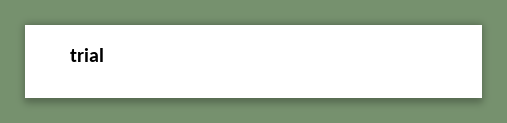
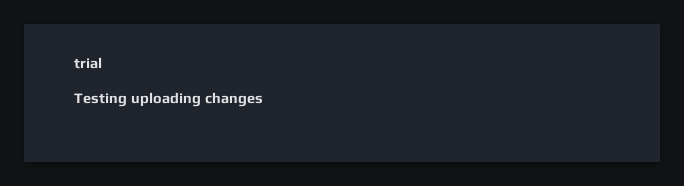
(104, 55) none -> [74,92,263,107] // Testing uploading changes

